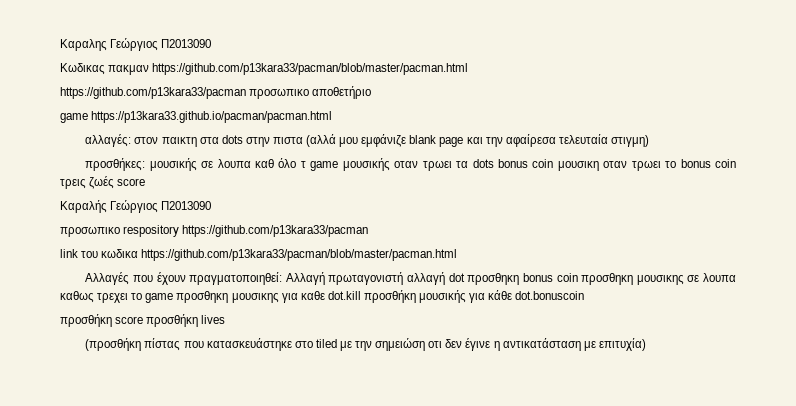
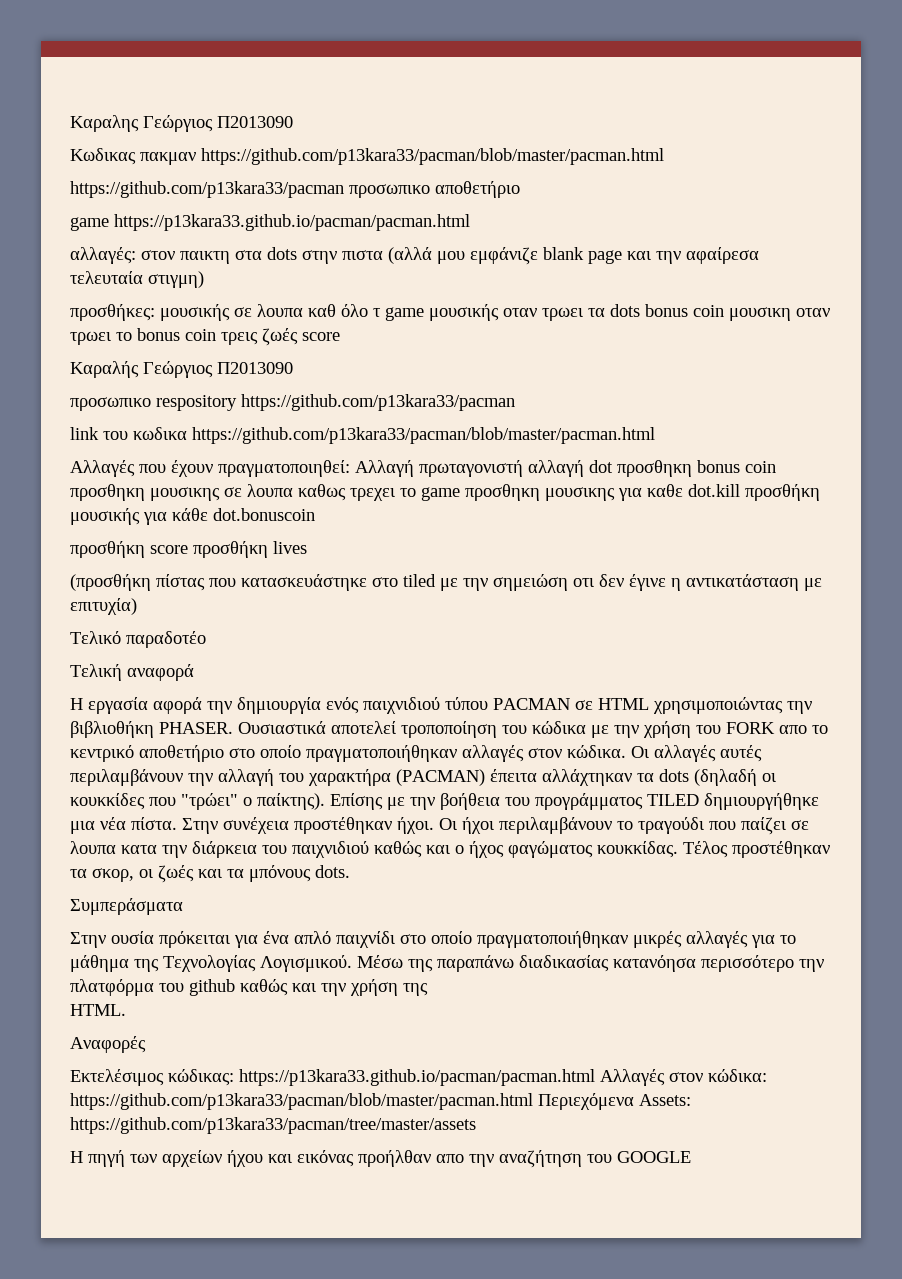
(646, 344) none -> [70,631,206,648] [70,664,194,681] [70,697,812,714] [70,721,828,738] [70,745,762,762] [70,769,776,786] [70,793,819,810] [70,817,809,835] [70,841,830,858] [70,865,350,883] [70,898,183,915] [70,931,796,948] [70,955,824,972] [70,979,428,996] [70,1004,126,1016] [70,1036,146,1053] [70,1069,767,1086] [70,1093,691,1110] [70,1117,476,1134] [70,1150,691,1168] // Τελικό παραδοτέο // Τελική αναφορά // Η εργασία αφορά την δημιουργία ενός παιχνιδιού τύπου PACMAN σε HTML χρησιμοποιώντας την βιβλιοθήκη PHASER. Ουσιαστικά αποτελεί τροποποίηση του κώδικα με την χρήση του FORK απο το κεντρικό αποθετήριο στο οποίο πραγματοποιήθηκαν αλλαγές στον κώδικα. Οι αλλαγές αυτές περιλαμβάνουν την αλλαγή του χαρακτήρα (PACMAN) έπειτα αλλάχτηκαν τα dots (δηλαδή οι κουκκίδες που "τρώει" ο παίκτης). Επίσης με την βοήθεια του προγράμματος TILED δημιουργήθηκε μια νέα πίστα. Στην συνέχεια προστέθηκαν ήχοι. Οι ήχοι περιλαμβάνουν το τραγούδι που παίζει σε λουπα κατα την διάρκεια του παιχνιδιού καθώς και ο ήχος φαγώματος κουκκίδας. Τέλος προστέθηκαν τα σκορ, οι ζωές και τα μπόνους dots. // Συμπεράσματα // Στην ουσία πρόκειται για ένα απλό παιχνίδι στο οποίο πραγματοποιήθηκαν μικρές αλλαγές για το μάθημα της Τεχνολογίας Λογισμικού. Μέσω της παραπάνω διαδικασίας κατανόησα περισσότερο την πλατφόρμα του github καθώς και την χρήση της // HTML. // Αναφορές // Εκτελέσιμος κώδικας: https://p13kara33.github.io/pacman/pacman.html Αλλαγές στον κώδικα: https://github.com/p13kara33/pacman/blob/master/pacman.html Περιεχόμενα Assets: https://github.com/p13kara33/pacman/tree/master/assets // Η πηγή των αρχείων ήχου και εικόνας προήλθαν απο την αναζήτηση του GOOGLE

